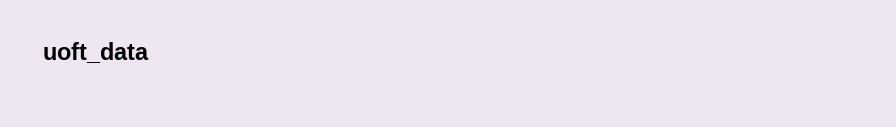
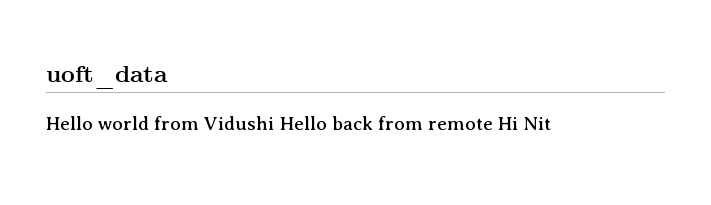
(149, 52) none -> [46,116,552,130] // Hello world from Vidushi Hello back from remote Hi Nit

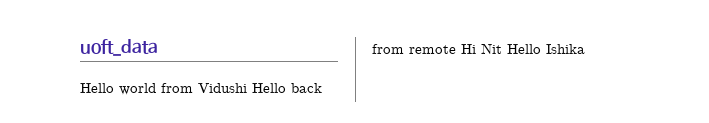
(552, 123) none -> [507,44,585,54] Hello Ishika

